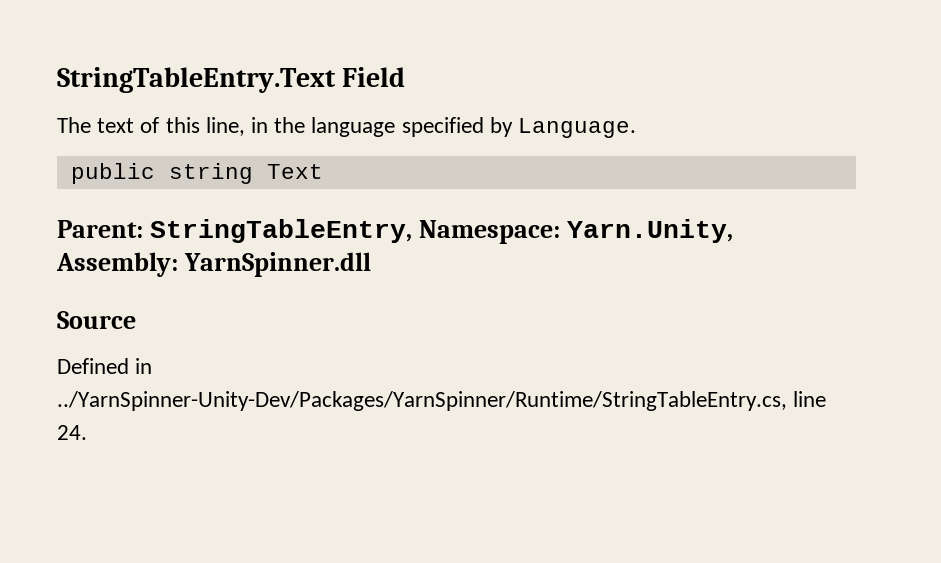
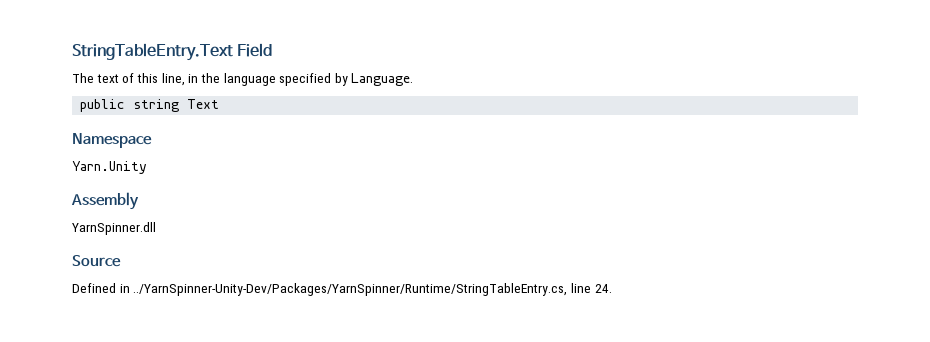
[57,219,733,244] [56,252,178,277] Parent: StringTableEntry, Namespace: Yarn.Unity, Assembly: -> [72,133,152,148] [72,161,147,174] [71,192,139,210] Namespace // Yarn.Unity // Assembly //

